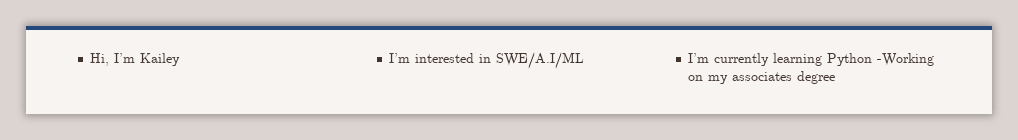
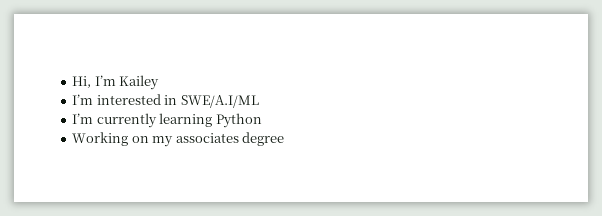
[877,53,935,66] -Working -> [72,132,129,146] // Working

